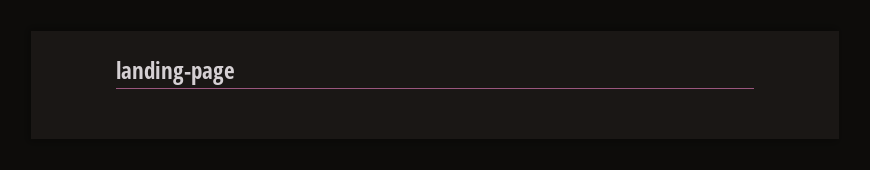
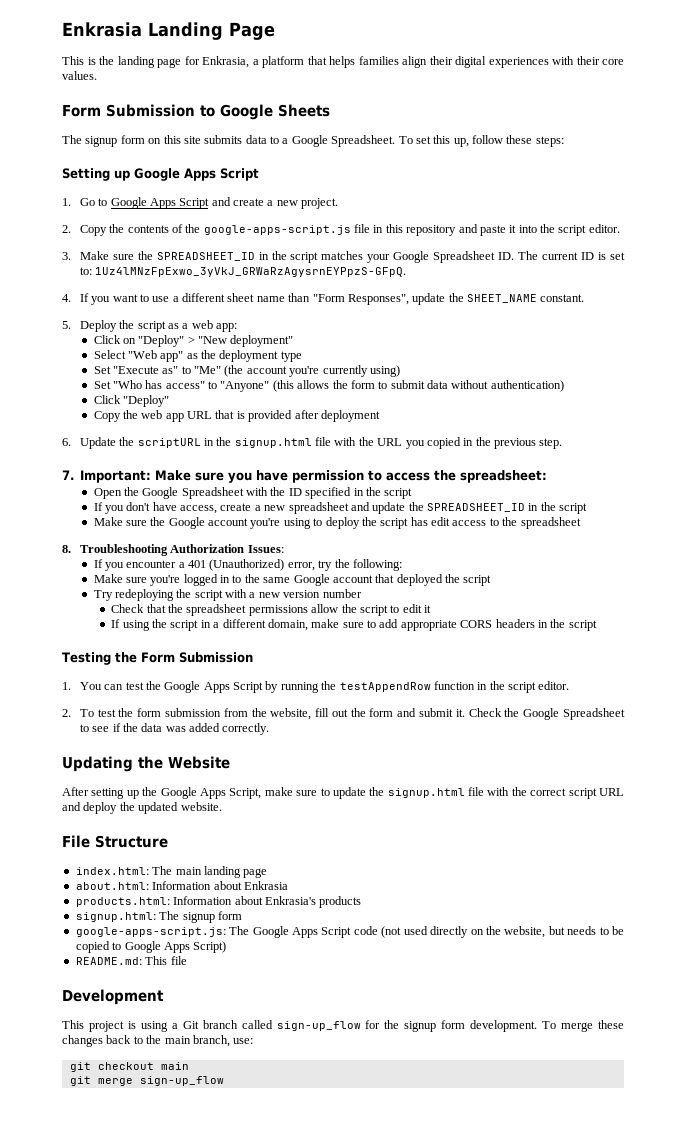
[116,61,235,85] landing-page -> [62,22,275,40] [62,56,624,68] [62,71,97,80] [62,104,330,120] [62,135,564,147] [62,168,259,181] [62,197,339,209] [62,224,620,236] [62,251,625,263] [79,267,407,277] [62,293,585,305] [62,320,238,332] [93,335,294,347] [93,350,302,362] [93,365,400,377] [93,380,564,392] [93,395,169,407] [93,410,380,422] [62,437,563,449] [62,470,548,483] [93,487,413,499] [93,502,588,514] [93,517,581,529] [62,544,284,556] [93,559,402,571] [93,574,492,586] [93,589,362,601] [111,604,432,616] [111,619,597,631] [62,652,253,665] [62,681,570,693] [62,708,626,720] [79,723,270,735] [62,756,230,772] [62,787,625,799] [62,802,222,814] [62,835,168,848] [75,866,268,878] [75,881,288,890] [75,896,362,908] [75,911,242,923] [75,926,624,938] [75,941,227,953] [75,956,187,965] [62,989,164,1005] [62,1020,624,1032] [62,1035,254,1047] [69,1062,189,1072] [69,1076,224,1086] Enkrasia Landing Page // This is the landing page for Enkrasia, a platform that helps families align their digital experiences with their core values. // Form Submission to Google Sheets // The signup form on this site submits data to a Google Spreadsheet. To set this up, follow these steps: // Setting up Google Apps Script // 1. Go to Google Apps Script and create a new project. // 2. Copy the contents of the google-apps-script.js file in this repository and paste it into the script editor. // 3. Make sure the SPREADSHEET_ID in the script matches your Google Spreadsheet ID. The current ID is set to: 1Uz4lMNzFpExwo_3yVkJ_GRWaRzAgysrnEYPpzS-GFpQ. // 4. If you want to use a different sheet name than "Form Responses", update the SHEET_NAME constant. // 5. Deploy the script as a web app: // Click on "Deploy" > "New deployment" // Select "Web app" as the deployment type // Set "Execute as" to "Me" (the account you're currently using) // Set "Who has access" to "Anyone" (this allows the form to submit data without authentication) // Click "Deploy" // Copy the web app URL that is provided after deployment // 6. Update the scriptURL in the signup.html file with the URL you copied in the previous step. // 7. Important: Make sure you have permission to access the spreadsheet: // Open the Google Spreadsheet with the ID specified in the script // If you don't have access, create a new spreadsheet and update the SPREADSHEET_ID in the script // Make sure the Google account you're using to deploy the script has edit access to the spreadsheet // 8. Troubleshooting Authorization Issues: // If you encounter a 401 (Unauthorized) error, try the following: // Make sure you're logged in to the same Google account that deployed the script // Try redeploying the script with a new version number // Check that the spreadsheet permissions allow the script to edit it // If using the script in a different domain, make sure to add appropriate CORS headers in the script // Testing the Form Submission // 1. You can test the Google Apps Script by running the testAppendRow function in the script editor. // 2. To test the form submission from the website, fill out the form and submit it. Check the Google Spreadsheet to see if the data was added correctly. // Updating the Website // After setting up the Google Apps Script, make sure to update the signup.html file with the correct script URL and deploy the updated website. // File Structure // index.html: The main landing page // about.html: Information about Enkrasia // products.html: Information about Enkrasia's products // signup.html: The signup form // google-apps-script.js: The Google Apps Script code (not used directly on the website, but needs to be copied to Google Apps Script) // README.md: This file // Development // This project is using a Git branch called sign-up_flow for the signup form development. To merge these changes back to the main branch, use: // git checkout main // git merge sign-up_flow

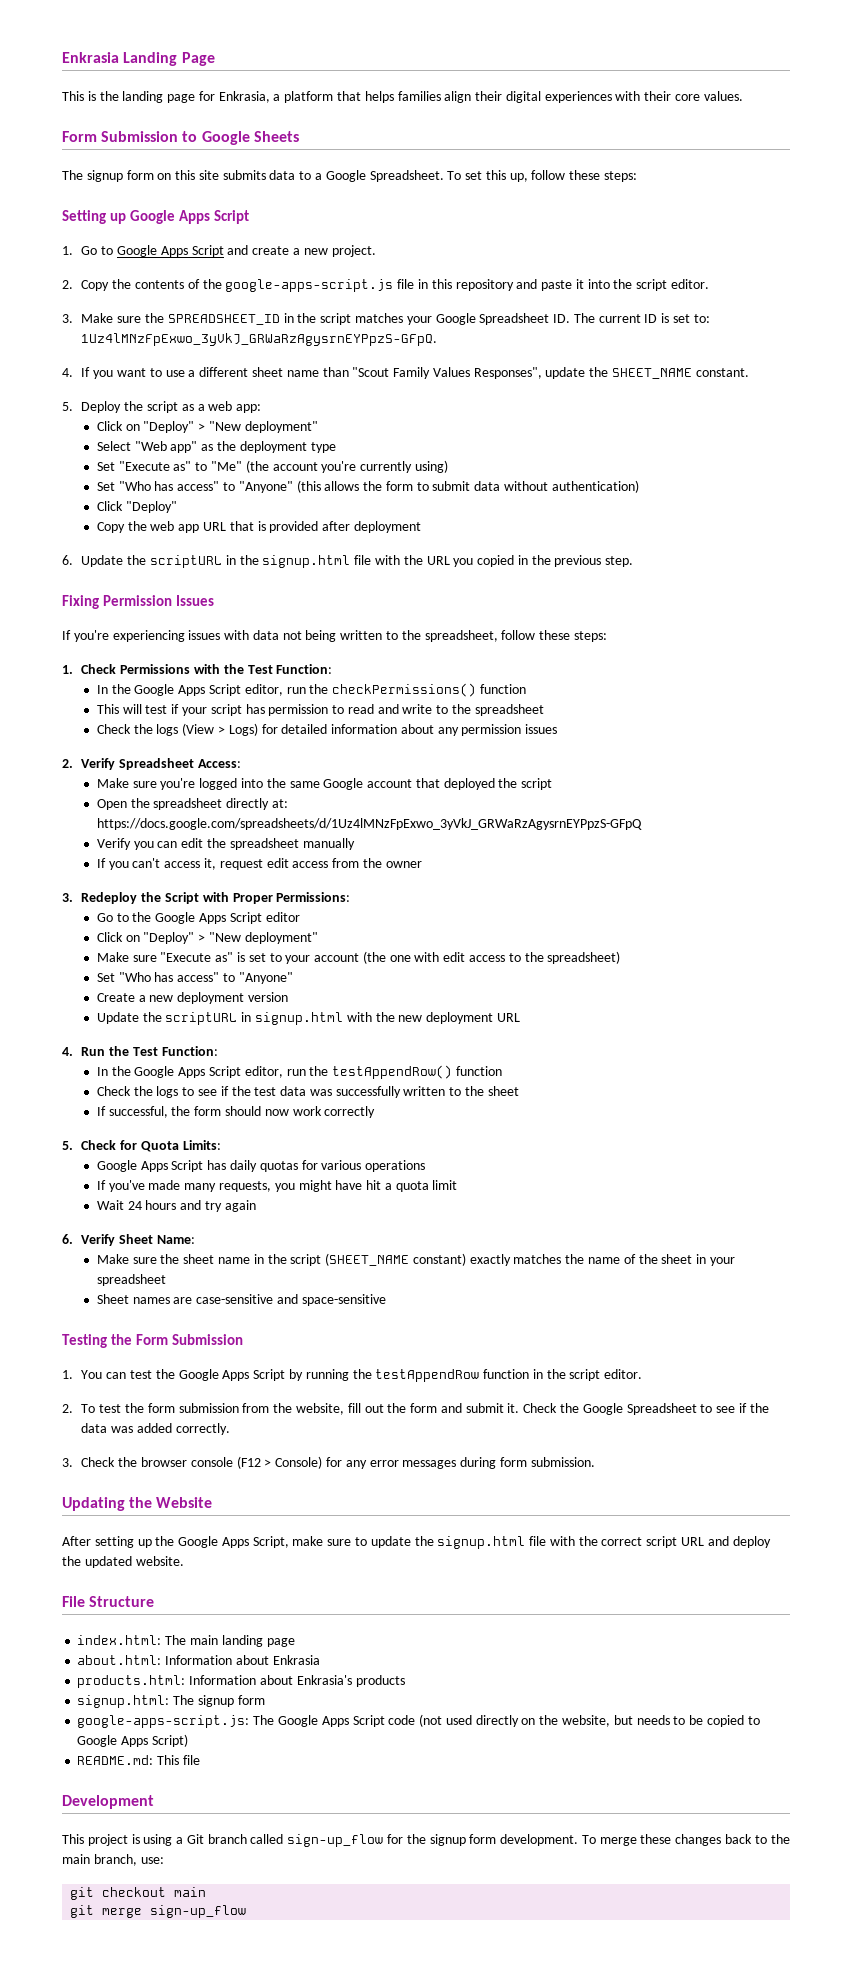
[312,294,345,302] "Form -> [352,367,470,379] "Scout Family Values
[62,470,548,483] [93,487,413,499] [93,502,588,514] [93,517,581,529] [62,544,284,556] [93,559,402,571] 7. Important: Make sure you have permission to access the spreadsheet: // Open the Google Spreadsheet with the ID specified in the script // If you don't have access, create a new spreadsheet and update the SPREADSHEET_ID in the script // Make sure the Google account you're using to deploy the script has edit access to the spreadsheet // 8. Troubleshooting Authorization Issues: // If you encounter a 401 (Unauthorized) error, try the following: -> [62,595,214,609] [62,630,607,642] [62,664,333,674] [96,683,526,697] [96,704,544,716] [96,723,558,736] [62,758,242,770] Fixing Permission Issues // If you're experiencing issues with data not being written to the spreadsheet, follow these steps: // 1. Check Permissions with the Test Function: // In the Google Apps Script editor, run the checkPermissions() function // This will test if your script has permission to read and write to the spreadsheet // Check the logs (View > Logs) for detailed information about any permission issues // 2. Verify Spreadsheet Access:
[220,575,242,583] in to -> [240,778,263,788] into
[93,589,280,601] Try redeploying the script with a new -> [96,798,288,810] [96,818,642,830] [96,838,355,850] [96,858,422,870] [62,892,351,904] [96,912,300,924] [96,932,318,944] [96,951,621,964] [96,972,293,984] [96,992,245,1004] Open the spreadsheet directly at: https://docs.google.com/spreadsheets/d/1Uz4lMNzFpExwo_3yVkJ_GRWaRzAgysrnEYPpzS-GFpQ // Verify you can edit the spreadsheet manually // If you can't access it, request edit access from the owner // 3. Redeploy the Script with Proper Permissions: // Go to the Google Apps Script editor // Click on "Deploy" > "New deployment" // Make sure "Execute as" is set to your account (the one with edit access to the spreadsheet) // Set "Who has access" to "Anyone" // Create a new deployment
[322,589,362,598] [111,604,432,616] [111,619,597,631] number // Check that the spreadsheet permissions allow the script to edit it // If using the script in a different domain, make sure to add appropriate CORS headers in the script -> [96,1012,520,1025] [62,1046,218,1056] [96,1065,502,1079] [96,1086,519,1098] [96,1106,376,1118] [62,1140,221,1152] [96,1160,426,1172] [96,1180,458,1192] [96,1200,256,1212] [62,1234,196,1246] [96,1253,735,1266] [96,1274,166,1286] [96,1294,386,1306] // Update the scriptURL in signup.html with the new deployment URL // 4. Run the Test Function: // In the Google Apps Script editor, run the testAppendRow() function // Check the logs to see if the test data was successfully written to the sheet // If successful, the form should now work correctly // 5. Check for Quota Limits: // Google Apps Script has daily quotas for various operations // If you've made many requests, you might have hit a quota limit // Wait 24 hours and try again // 6. Verify Sheet Name: // Make sure the sheet name in the script (SHEET_NAME constant) exactly matches the name of the sheet in your spreadsheet // Sheet names are case-sensitive and space-sensitive
(270, 729) none -> [62,1456,595,1469] // 3. Check the browser console (F12 > Console) for any error messages during form submission.

